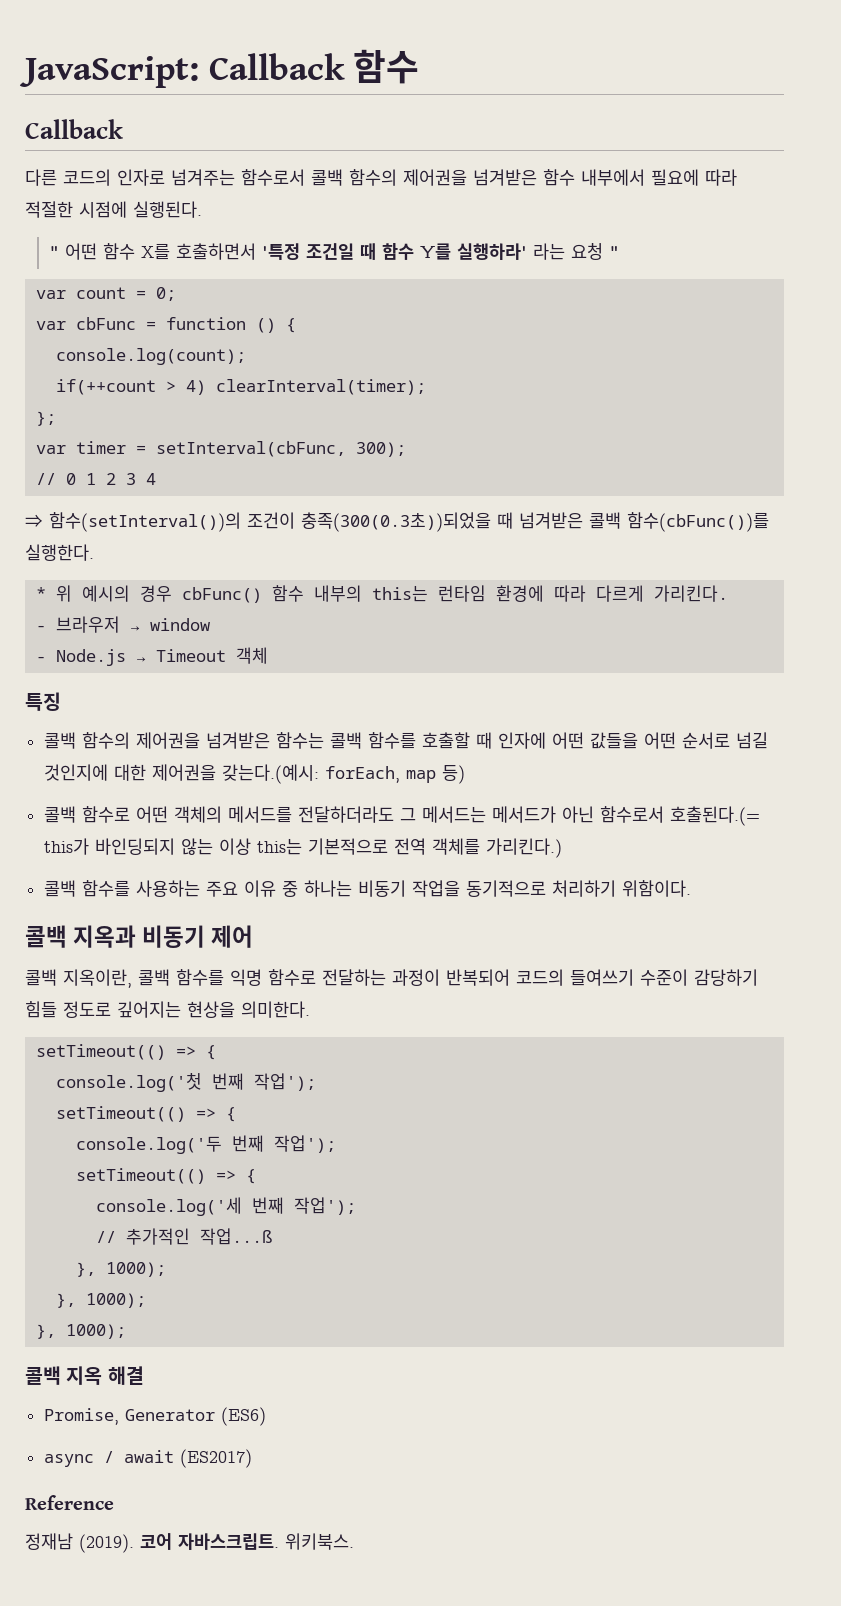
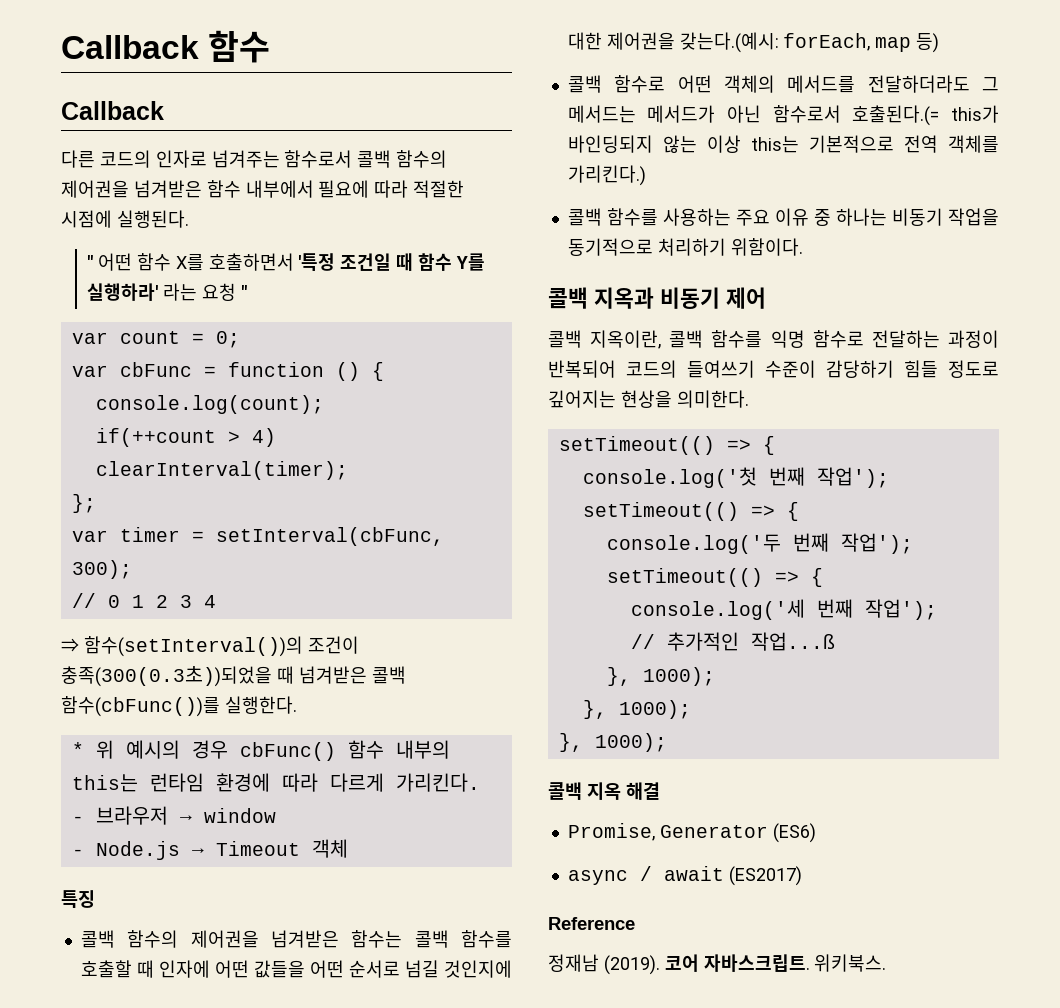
[19,56,199,88] JavaScript: -> (61, 47) none

